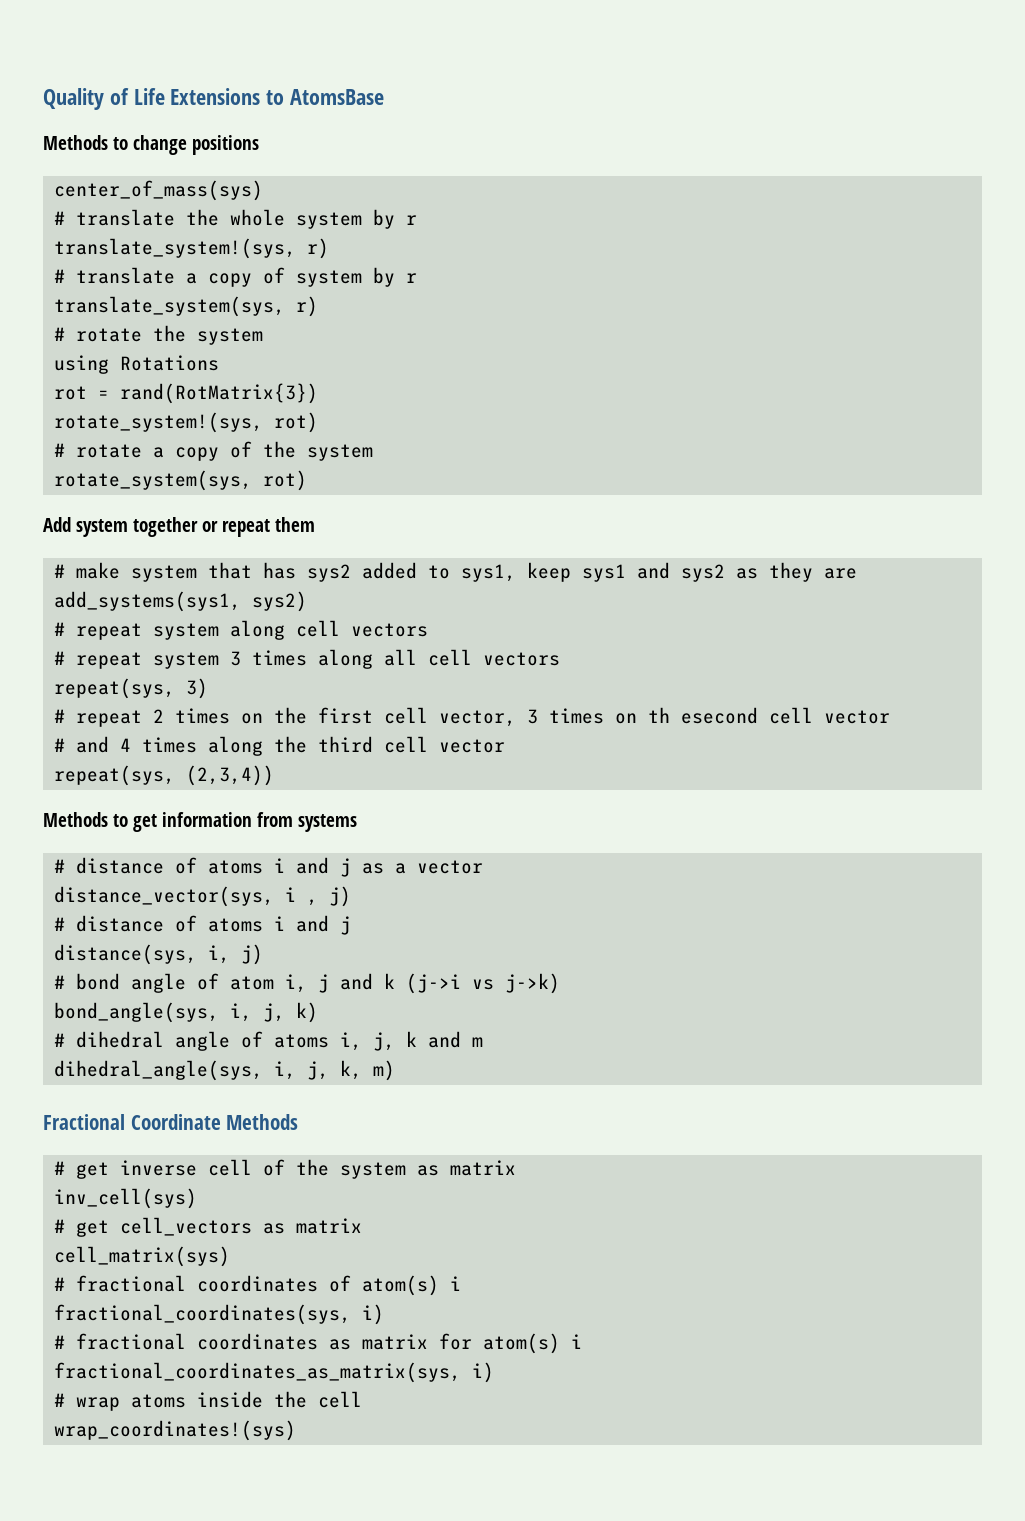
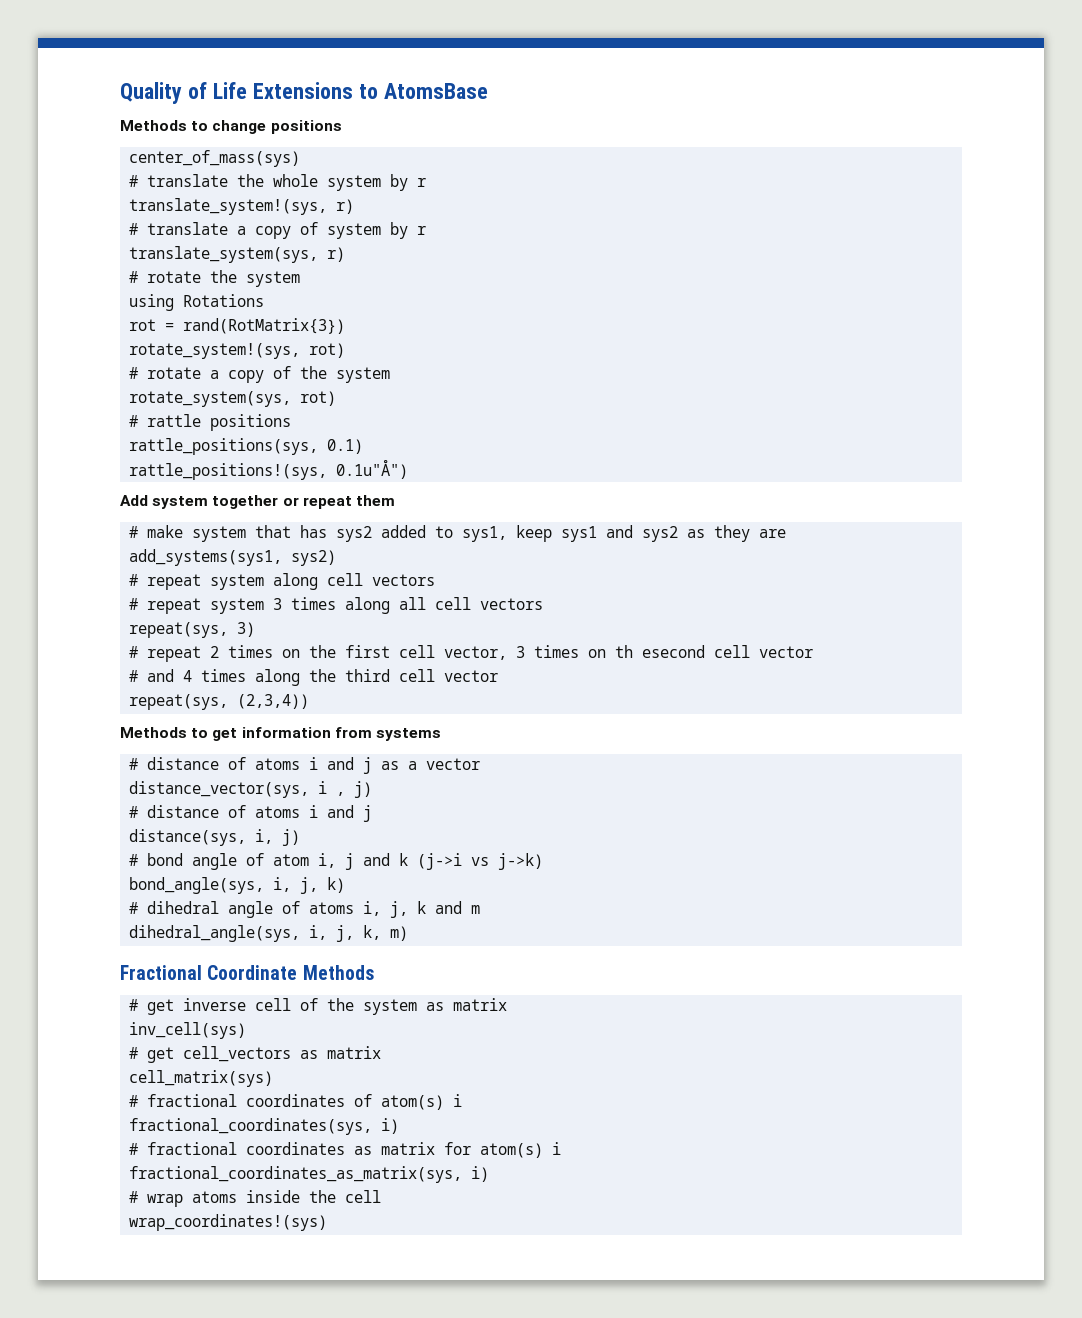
(308, 480) none -> [129,414,292,431] [129,438,364,455] [129,460,409,480] // # rattle positions // rattle_positions(sys, 0.1) // rattle_positions!(sys, 0.1u"Å")

